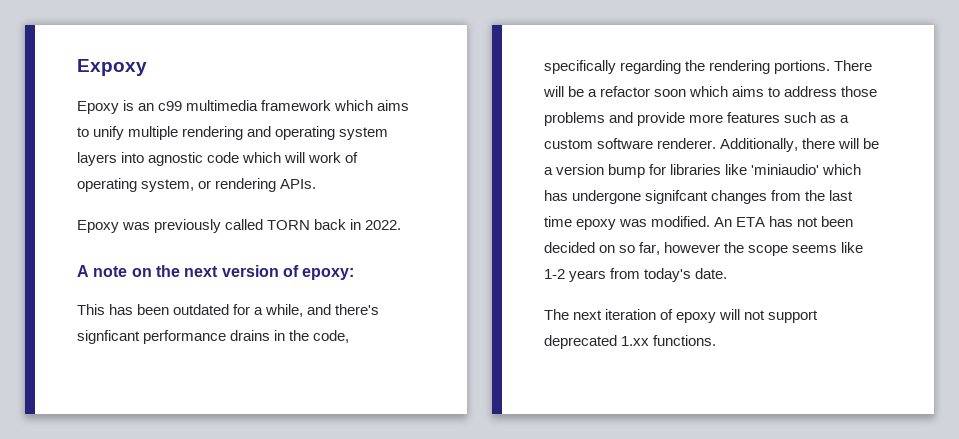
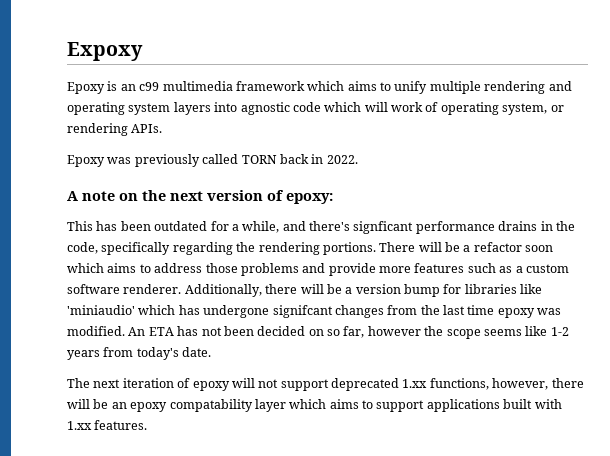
[653,335,717,346] functions. -> [429,378,584,390] [67,399,562,412] [67,420,148,430] functions, however, there will be an epoxy compatability layer which aims to support applications built with 1.xx features.

